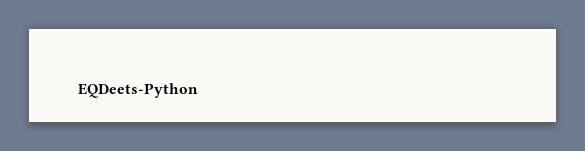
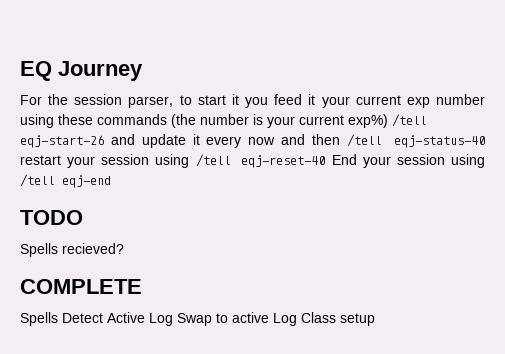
[78,83,198,98] EQDeets-Python -> [20,61,143,81] [20,94,485,108] [20,114,427,128] [20,134,485,148] [20,154,485,168] [20,174,111,188] [20,210,83,225] [20,243,124,257] [20,279,142,294] [20,312,375,326] EQ Journey // For the session parser, to start it you feed it your current exp number using these commands (the number is your current exp%) /tell eqj-start-26 and update it every now and then /tell eqj-status-40 restart your session using /tell eqj-reset-40 End your session using /tell eqj-end // TODO // Spells recieved? // COMPLETE // Spells Detect Active Log Swap to active Log Class setup

